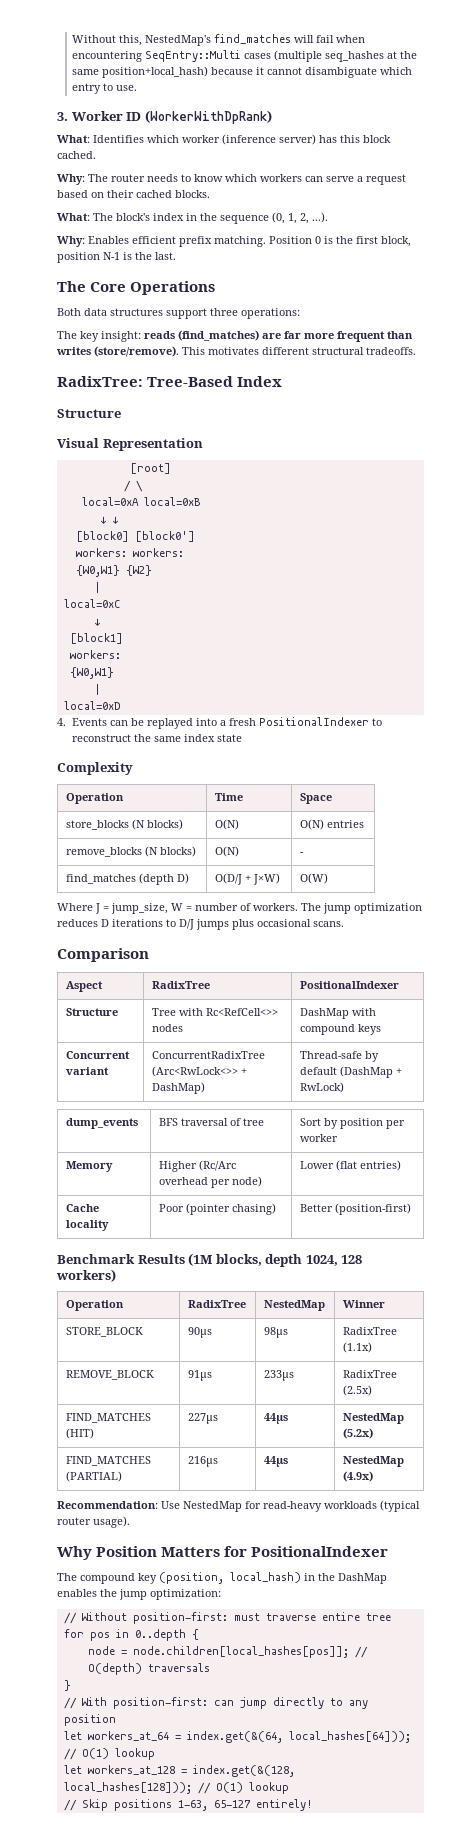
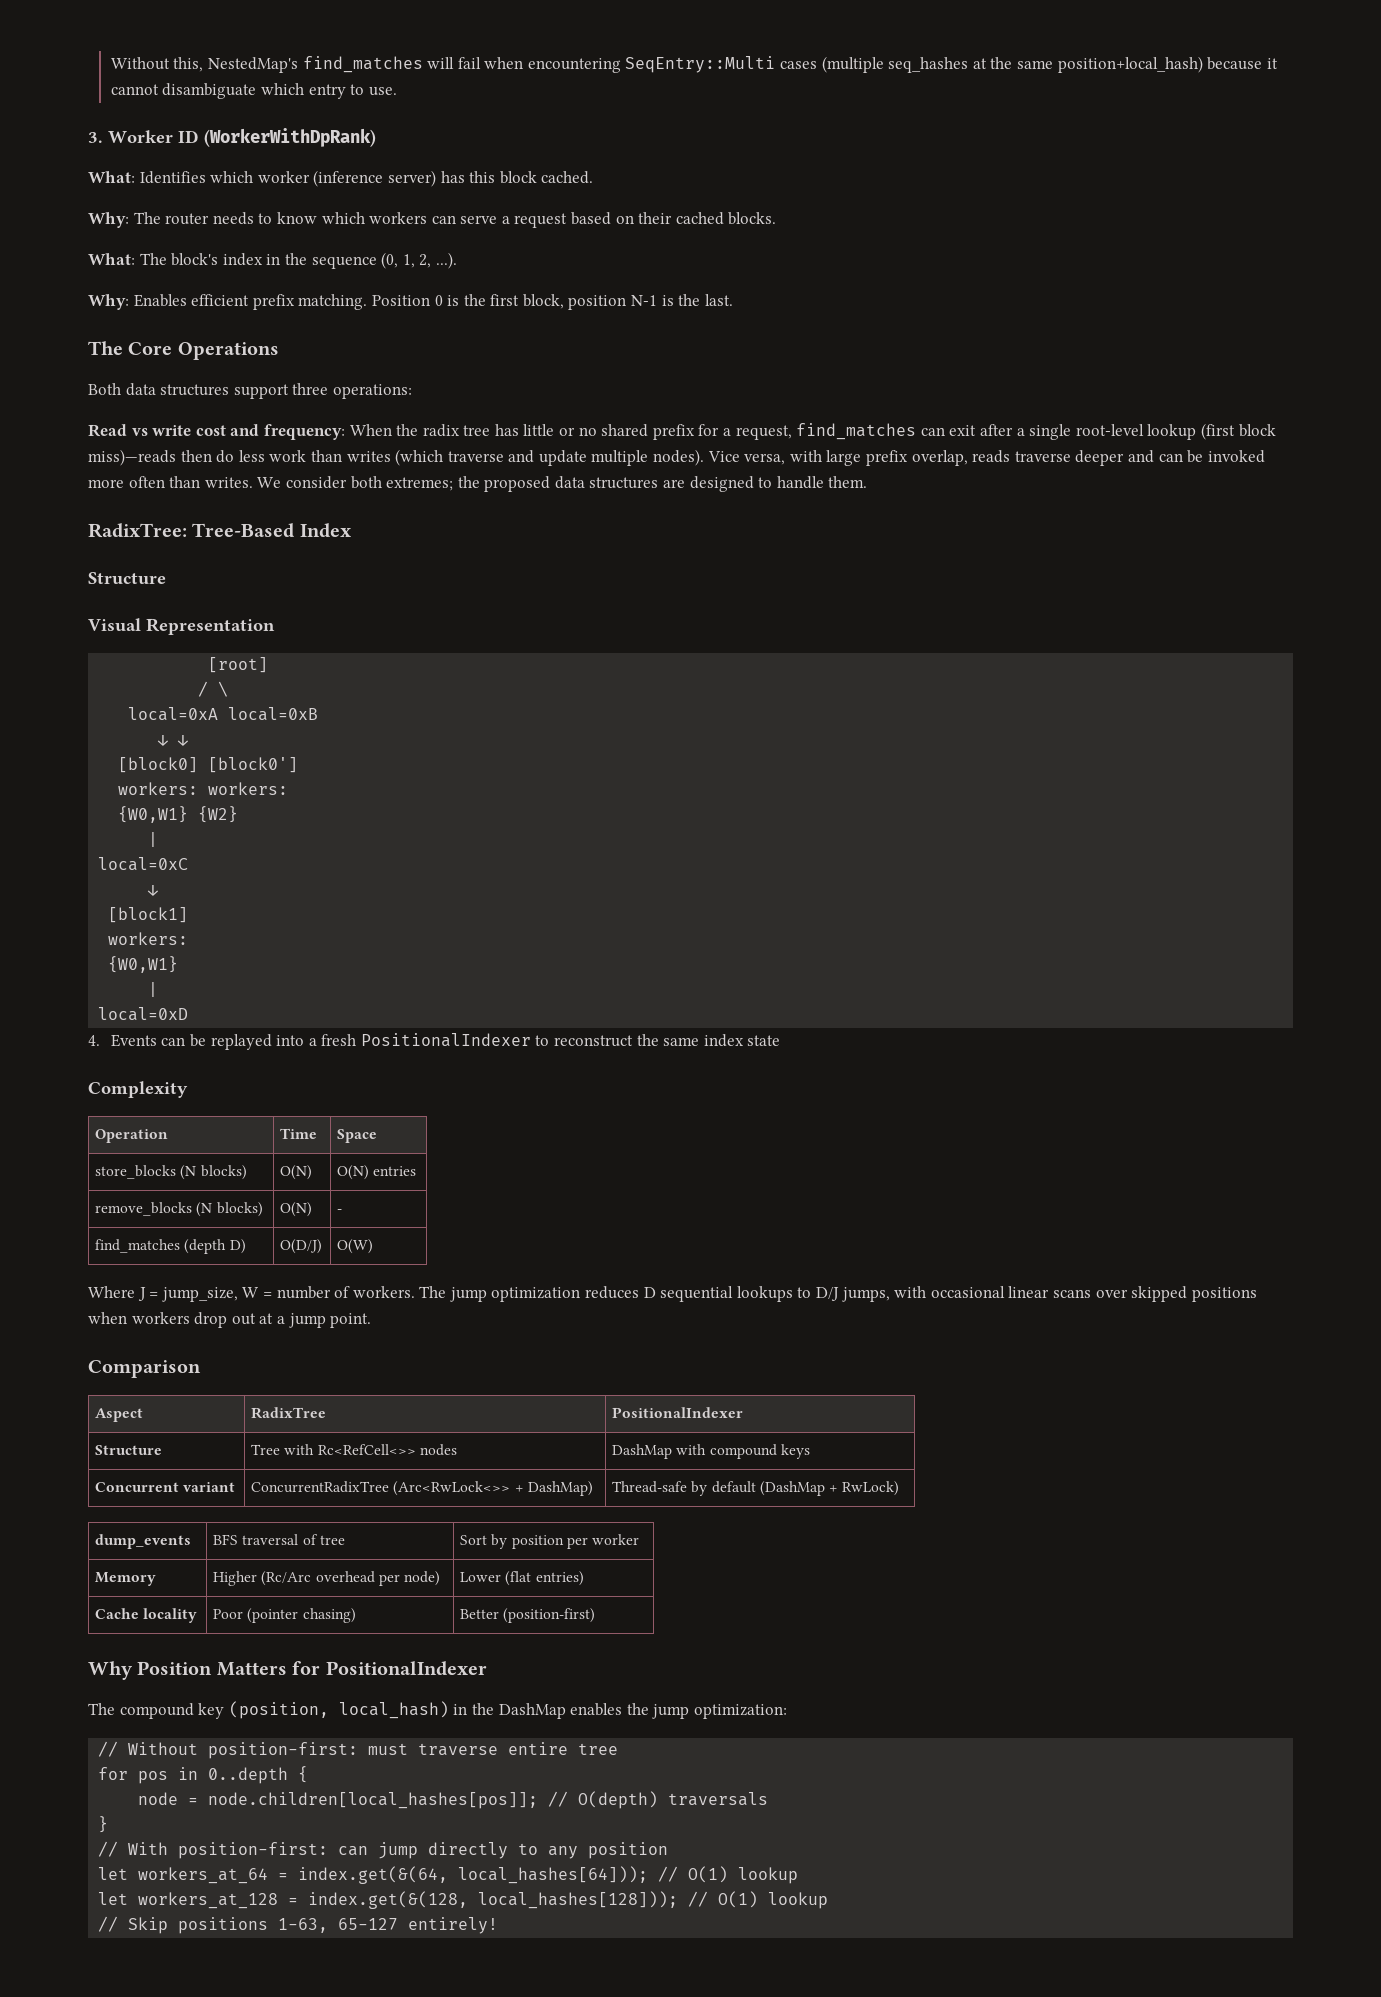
[57,330,413,342] [56,346,416,357] The key insight: reads (find_matches) are far more frequent than writes (store/remove). This motivates different structural tradeoffs. -> [88,423,1276,440] [88,449,1265,466] [88,476,868,492] Read vs write cost and frequency: When the radix tree has little or no shared prefix for a request, find_matches can exit after a single root-level lookup (first block miss)—reads then do less work than writes (which traverse and update multiple nodes). Vice versa, with large prefix overlap, reads traverse deeper and can be invoked more often than writes. We consider both extremes; the proposed data structures are designed to handle them.
[214,873,280,885] O(D/J + J×W) -> [280,1239,323,1254] O(D/J)
[112,919,344,930] iterations to D/J jumps plus occasional scans. -> [660,1286,1257,1302] [88,1312,372,1328] sequential lookups to D/J jumps, with occasional linear scans over skipped positions when workers drop out at a jump point.
[57,1253,363,1267] [56,1269,116,1282] [65,1300,124,1311] [187,1300,246,1308] [263,1300,325,1311] [342,1300,385,1308] [65,1327,143,1337] [187,1327,212,1338] [263,1327,288,1338] [342,1327,397,1335] [342,1342,372,1353] [65,1370,154,1380] [187,1370,212,1381] [263,1370,294,1381] [342,1370,397,1378] [342,1385,372,1396] [65,1413,151,1423] [65,1428,94,1439] [187,1413,218,1424] [263,1413,288,1424] [342,1413,404,1424] [342,1428,373,1439] [65,1456,151,1466] [65,1471,122,1482] [187,1456,218,1467] [263,1456,288,1467] [342,1456,404,1467] [342,1471,373,1482] [57,1500,420,1512] [57,1516,130,1528] // Benchmark Results (1M blocks, depth 1024, 128 workers) // Operation | RadixTree | NestedMap | Winner // STORE_BLOCK | 90µs | 98µs | RadixTree (1.1x) // REMOVE_BLOCK | 91µs | 233µs | RadixTree (2.5x) // FIND_MATCHES (HIT) | 227µs | 44µs | NestedMap (5.2x) // FIND_MATCHES (PARTIAL) | 216µs | 44µs | NestedMap (4.9x) // Recommendation: Use NestedMap for read-heavy workloads (typical router usage). -> (596, 1615) none

